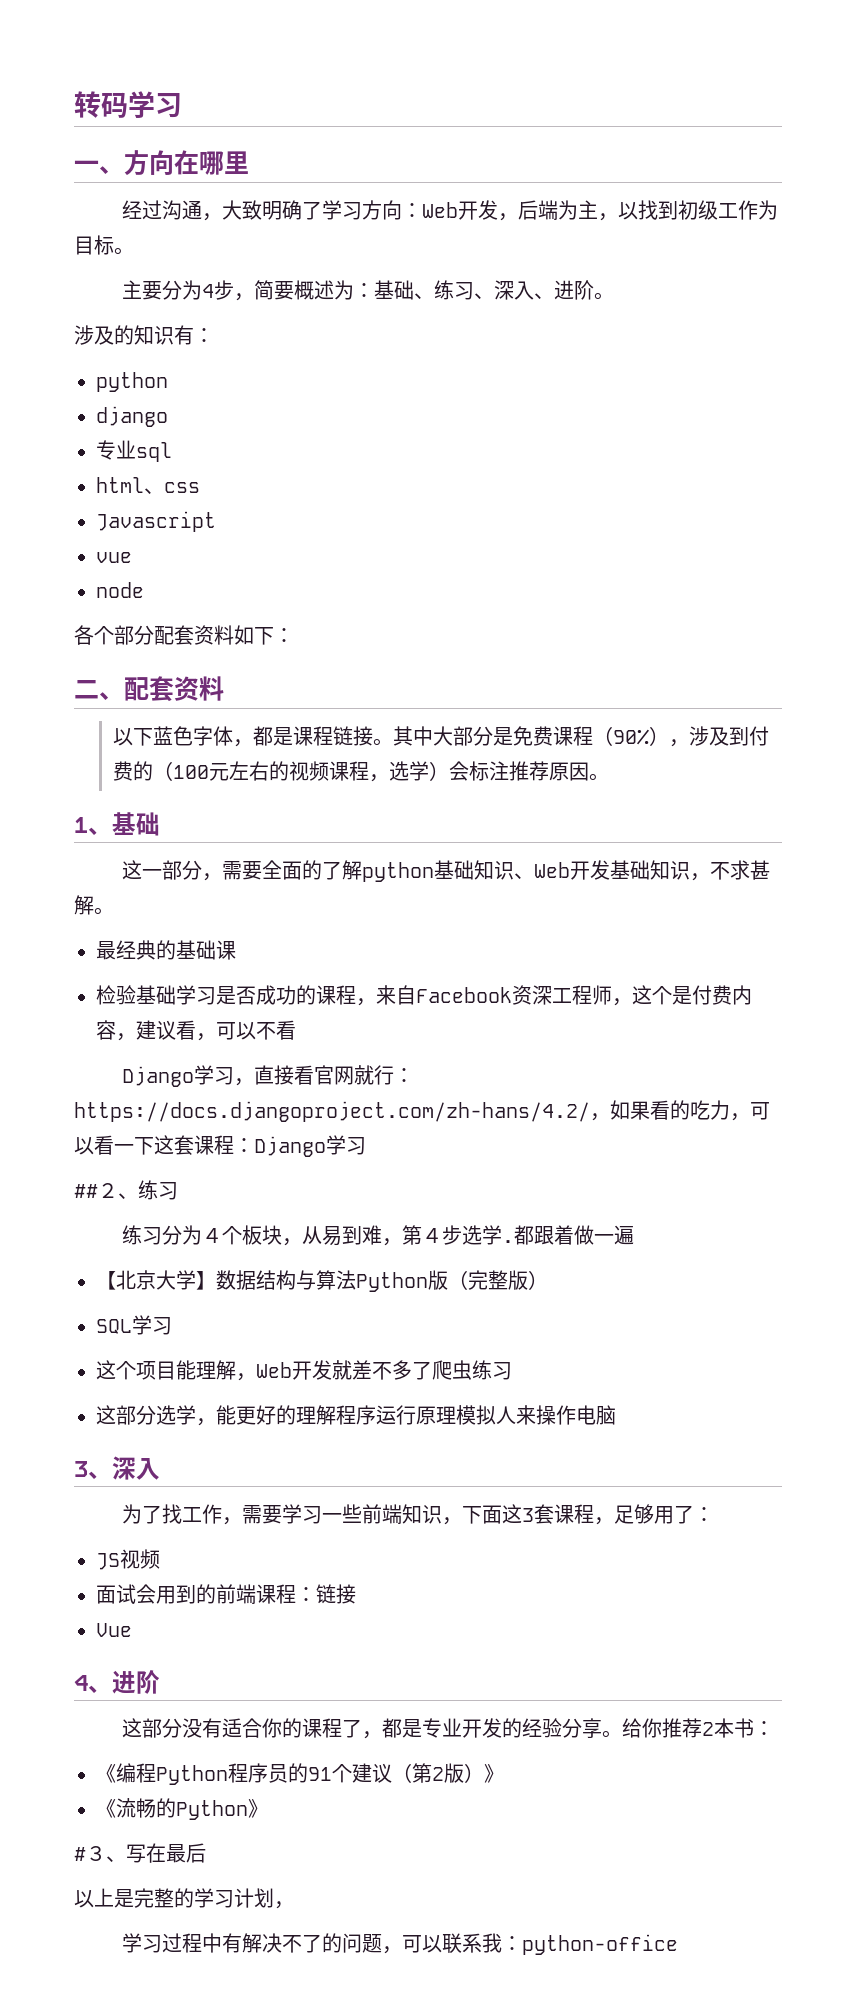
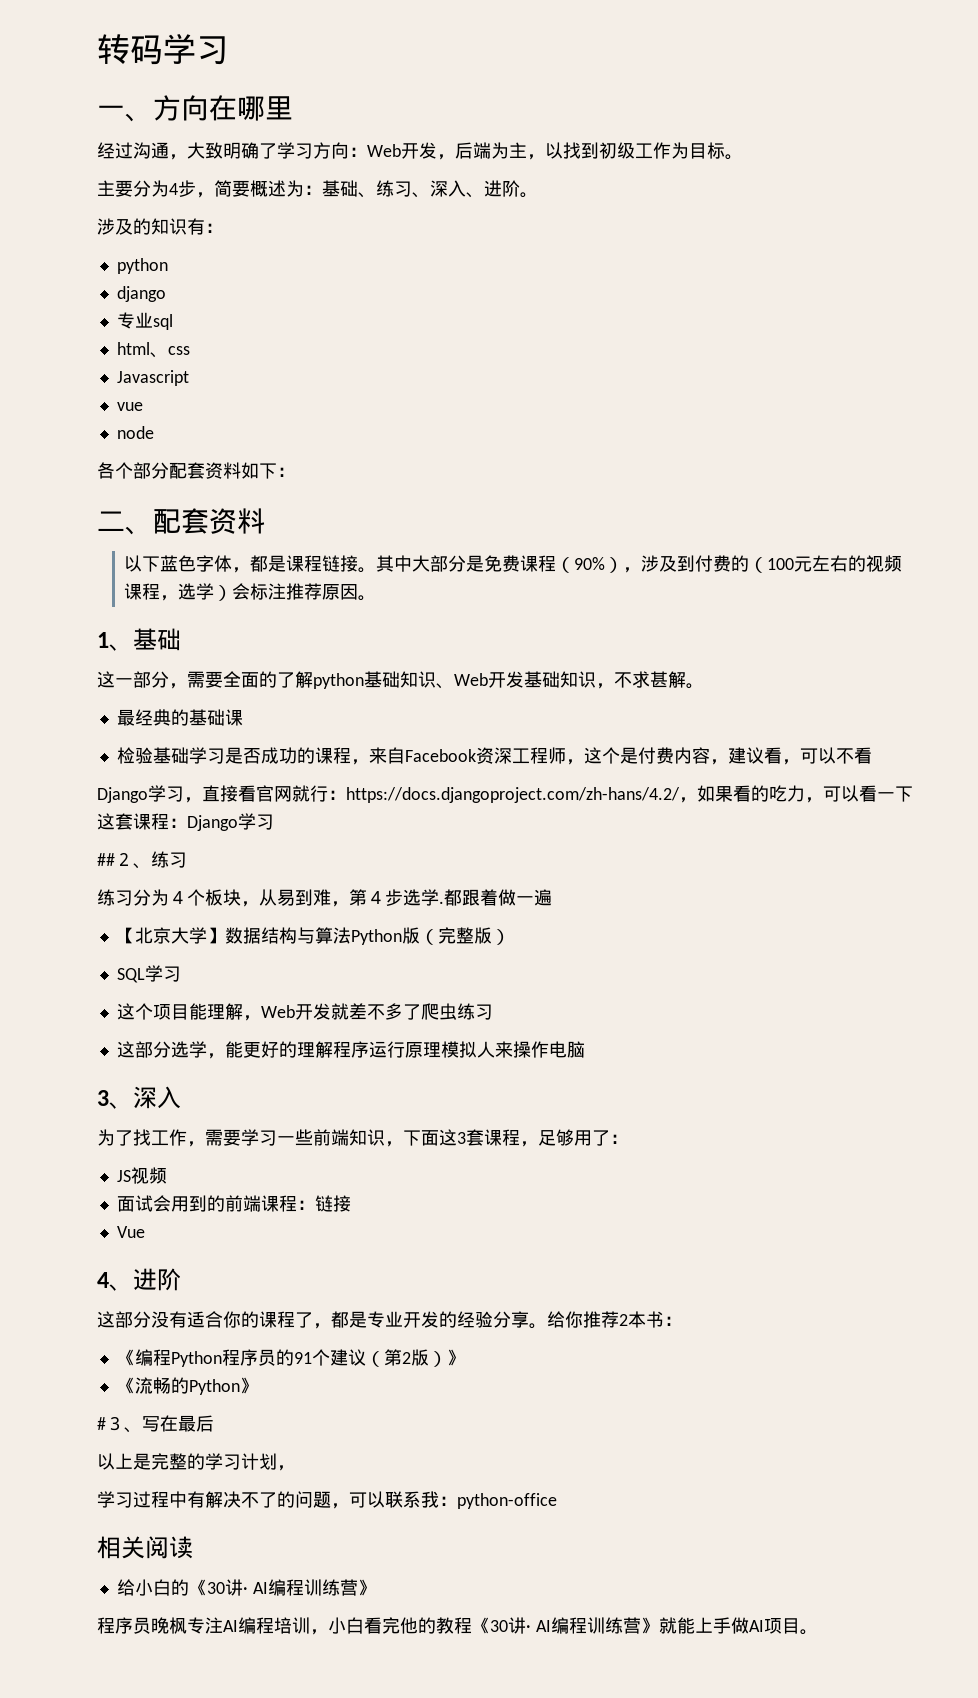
(678, 1944) none -> [97,1536,193,1559] [116,1579,376,1596] [97,1617,818,1635] // 相关阅读 // 给小白的《30讲· AI编程训练营》 // 程序员晚枫专注AI编程培训，小白看完他的教程《30讲· AI编程训练营》就能上手做AI项目。

